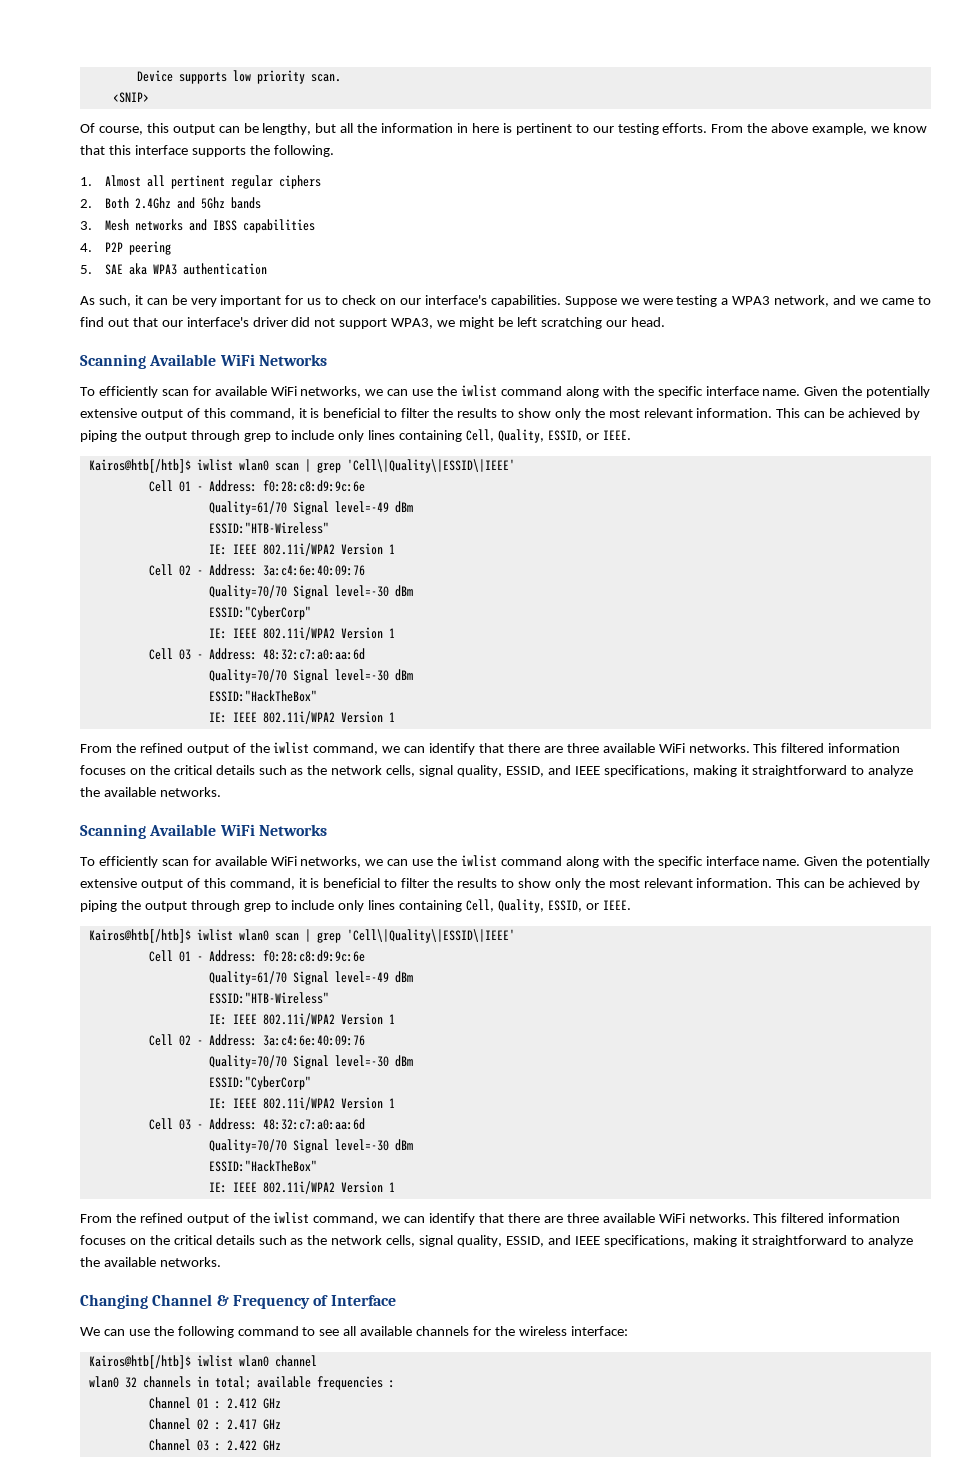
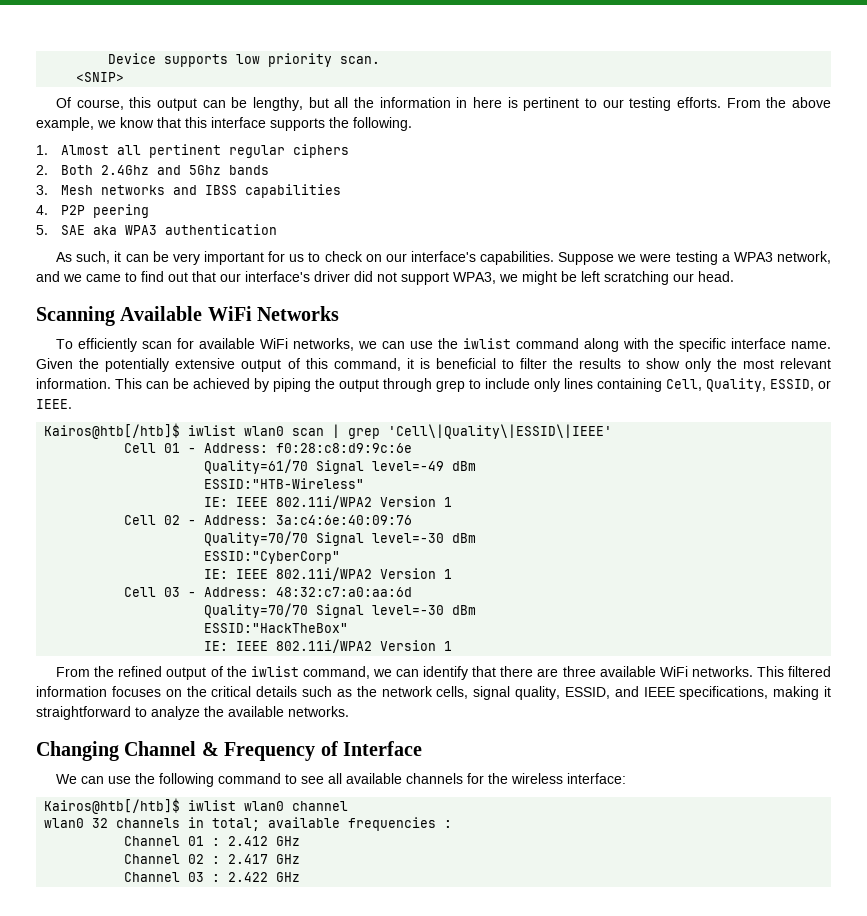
[80,824,327,839] [80,855,931,868] [80,878,921,890] [80,899,631,913] [88,929,515,943] [148,950,365,962] [208,971,413,985] [208,992,329,1004] [208,1013,395,1026] [148,1034,365,1046] [208,1055,413,1069] [208,1076,311,1090] [208,1097,395,1110] [148,1118,365,1130] [208,1139,413,1153] [208,1160,317,1172] [208,1181,395,1194] [80,1212,901,1225] [80,1235,914,1247] [80,1257,221,1267] // Scanning Available WiFi Networks // To efficiently scan for available WiFi networks, we can use the iwlist command along with the specific interface name. Given the potentially extensive output of this command, it is beneficial to filter the results to show only the most relevant information. This can be achieved by piping the output through grep to include only lines containing Cell, Quality, ESSID, or IEEE. // Kairos@htb[/htb]$ iwlist wlan0 scan | grep 'Cell\|Quality\|ESSID\|IEEE' // Cell 01 - Address: f0:28:c8:d9:9c:6e // Quality=61/70 Signal level=-49 dBm // ESSID:"HTB-Wireless" // IE: IEEE 802.11i/WPA2 Version 1 // Cell 02 - Address: 3a:c4:6e:40:09:76 // Quality=70/70 Signal level=-30 dBm // ESSID:"CyberCorp" // IE: IEEE 802.11i/WPA2 Version 1 // Cell 03 - Address: 48:32:c7:a0:aa:6d // Quality=70/70 Signal level=-30 dBm // ESSID:"HackTheBox" // IE: IEEE 802.11i/WPA2 Version 1 // From the refined output of the iwlist command, we can identify that there are three available WiFi networks. This filtered information focuses on the critical details such as the network cells, signal quality, ESSID, and IEEE specifications, making it straightforward to analyze the available networks. -> (349, 711) none

